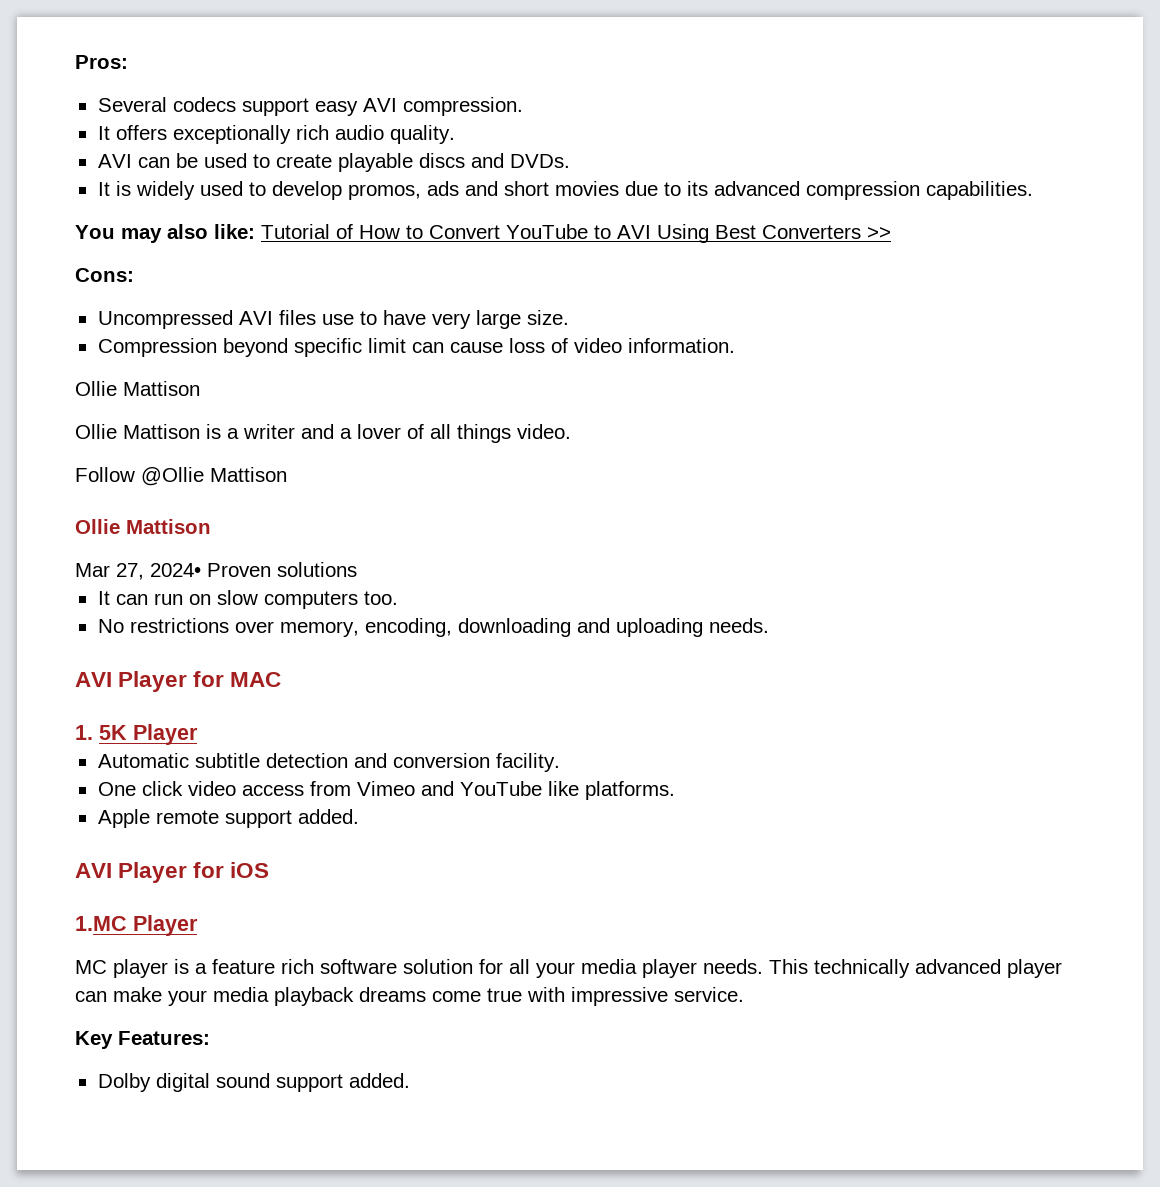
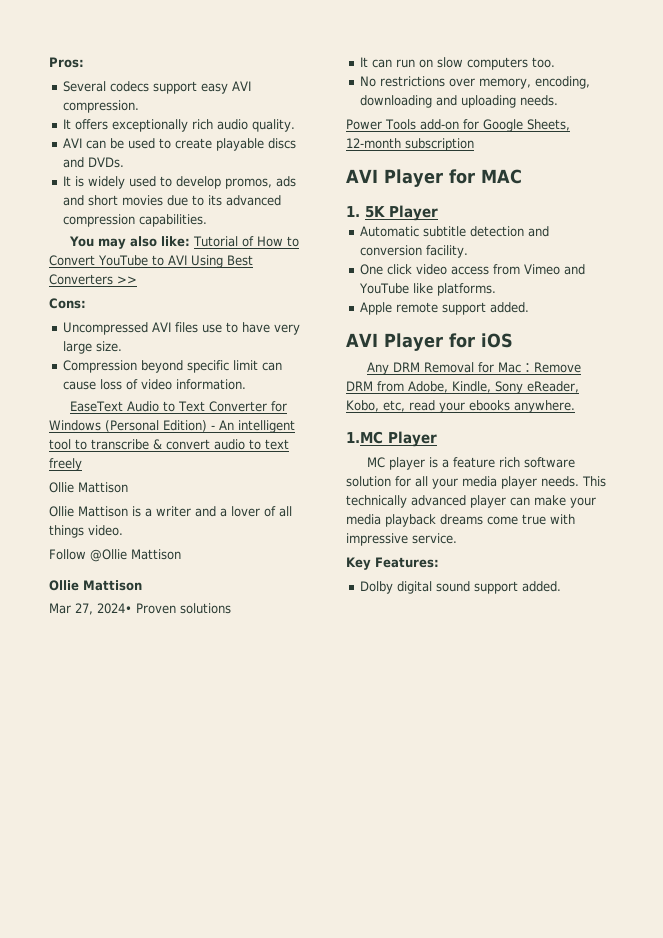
(735, 345) none -> [70,401,288,412] [49,420,295,433] [49,439,289,450] [49,458,82,471] // EaseText Audio to Text Converter for Windows (Personal Edition) - An intelligent tool to transcribe & convert audio to text freely
(769, 625) none -> [346,119,570,132] [346,138,474,151] // Power Tools add-on for Google Sheets, 12-month subscription
(270, 870) none -> [367,362,582,375] [346,381,579,394] [346,400,575,413] // Any DRM Removal for Mac：Remove DRM from Adobe, Kindle, Sony eReader, Kobo, etc, read your ebooks anywhere.

